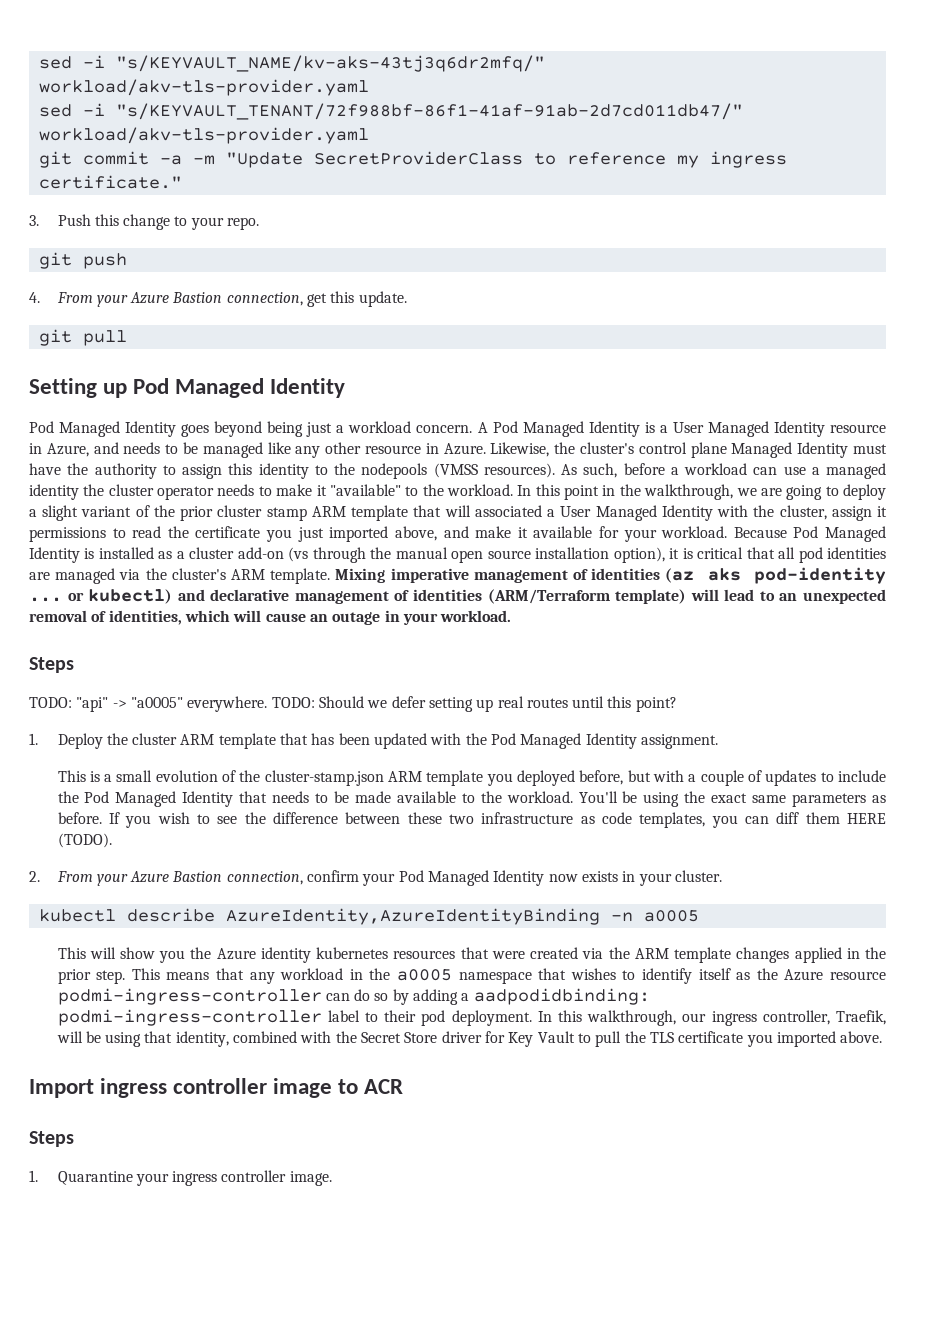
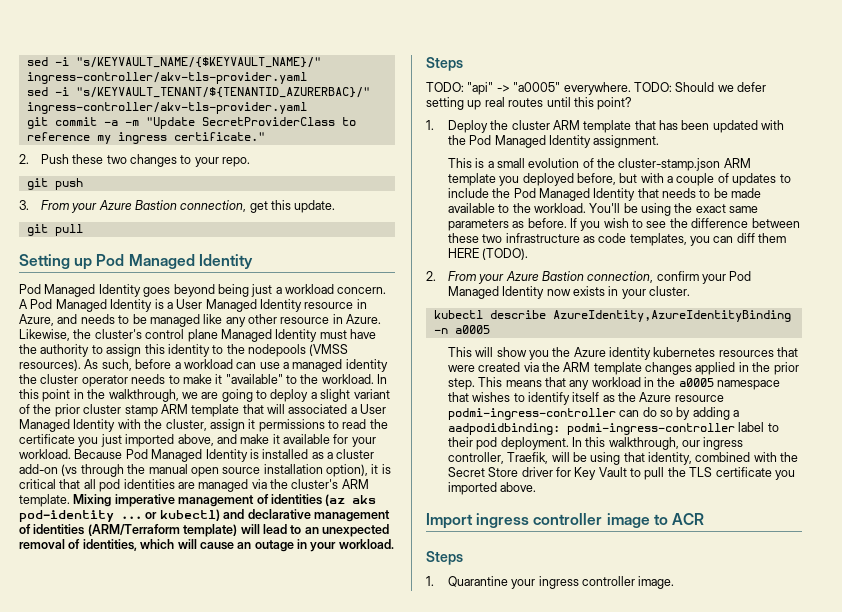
[38,55,545,72] [38,79,369,96] [38,103,743,120] [38,127,369,144] sed -i "s/KEYVAULT_NAME/kv-aks-43tj3q6dr2mfq/" workload/akv-tls-provider.yaml // sed -i "s/KEYVAULT_TENANT/72f988bf-86f1-41af-91ab-2d7cd011db47/" workload/akv-tls-provider.yaml -> [26,57,321,68] [26,72,307,84] [26,87,370,98] [26,102,307,114] sed -i "s/KEYVAULT_NAME/{$KEYVAULT_NAME}/" ingress-controller/akv-tls-provider.yaml // sed -i "s/KEYVAULT_TENANT/${TENANTID_AZURERBAC}/" ingress-controller/akv-tls-provider.yaml
[29,214,171,230] 3. Push this change -> [19,154,177,167] 2. Push these two changes
[29,292,40,303] 4. -> [19,200,29,210] 3.

